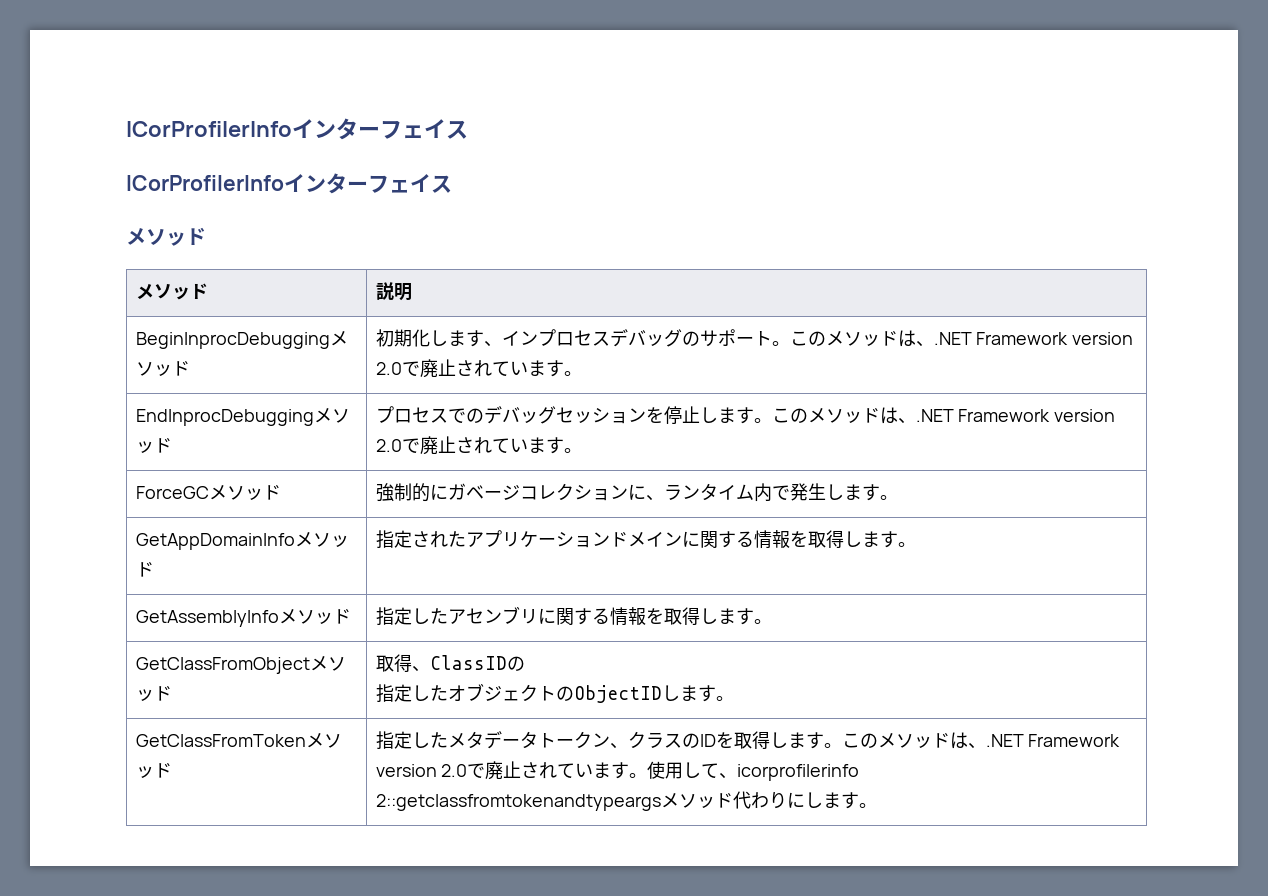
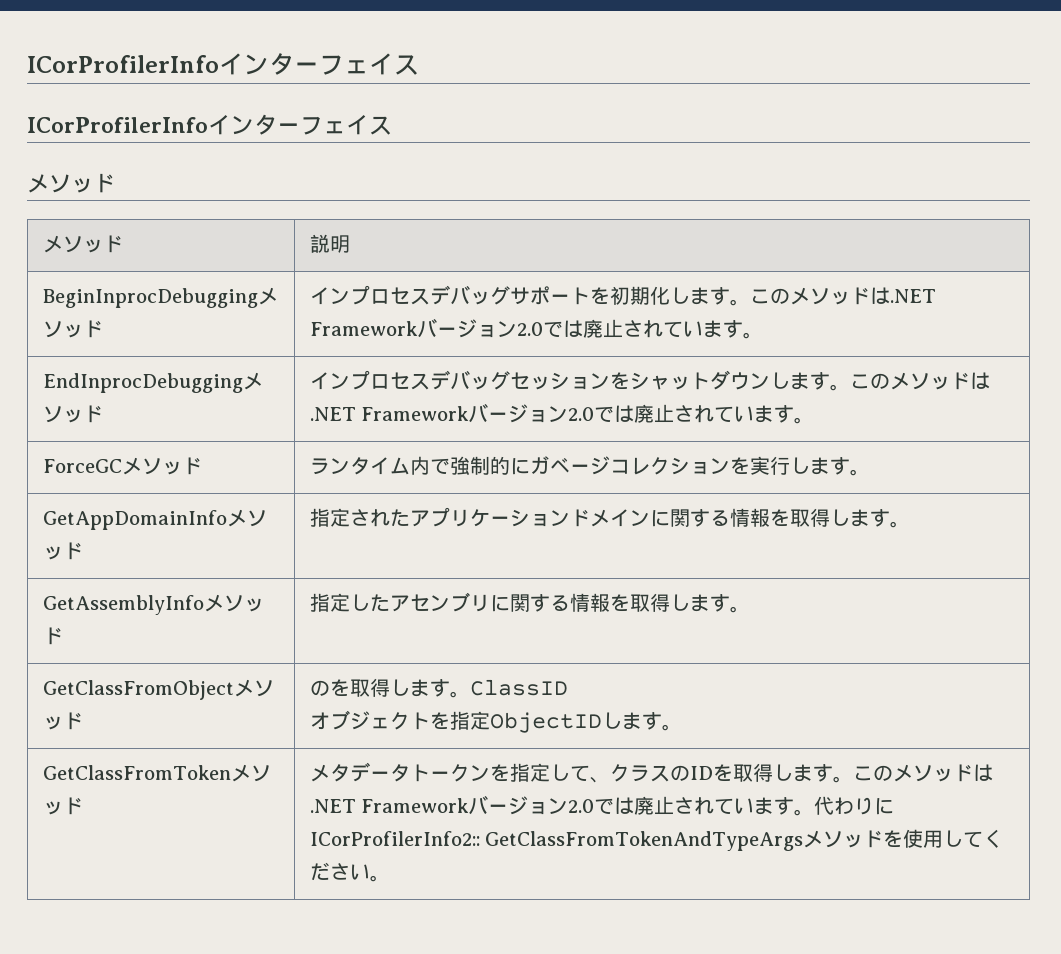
[375,329,700,347] 初期化します、インプロセスデバッグの -> [309,285,510,305] インプロセスデバッグ
[771,330,1134,347] [375,361,420,376] 。このメソッドは、.NET Framework version 2.0で -> [589,286,936,306] [309,318,583,338] を初期化します。このメソッドは.NET Frameworkバージョン2.0では
[375,406,484,423] プロセスでの -> [309,370,430,390] インプロセス
[663,406,1116,424] [375,438,420,453] 停止します。このメソッドは、.NET Framework version 2.0で -> [629,370,990,391] [309,403,634,423] シャットダウンします。このメソッドは.NET Frameworkバージョン2.0では
(281, 492) none -> [309,456,450,475] ランタイム内で
[627,483,826,502] に、ランタイム内で発生 -> [729,456,790,475] を実行
[375,654,430,672] 取得、 -> [309,678,470,698] のを取得します。
[506,656,525,671] [375,684,448,703] の // 指定した -> (568, 687) //
[555,686,574,701] の -> [429,711,490,730] を指定
[375,731,448,750] 指定した -> (83, 806) none
(610, 740) none -> [489,763,590,782] を指定して
[967,734,1121,749] [375,761,860,781] [375,791,859,811] 、.NET Framework version 2.0で廃止されています。使用して、icorprofilerinfo 2::getclassfromtokenandtypeargsメソッド代わりにします -> [309,795,894,816] [309,829,1003,851] [309,862,370,881] .NET Frameworkバージョン2.0では廃止されています。代わりにICorProfilerInfo2:: GetClassFromTokenAndTypeArgsメソッドを使用してください

